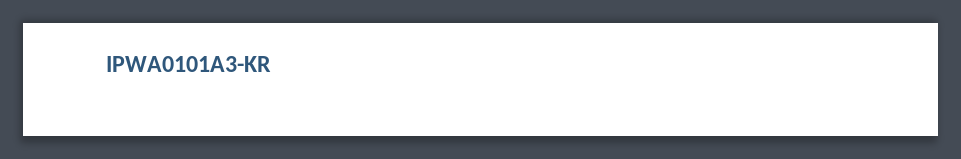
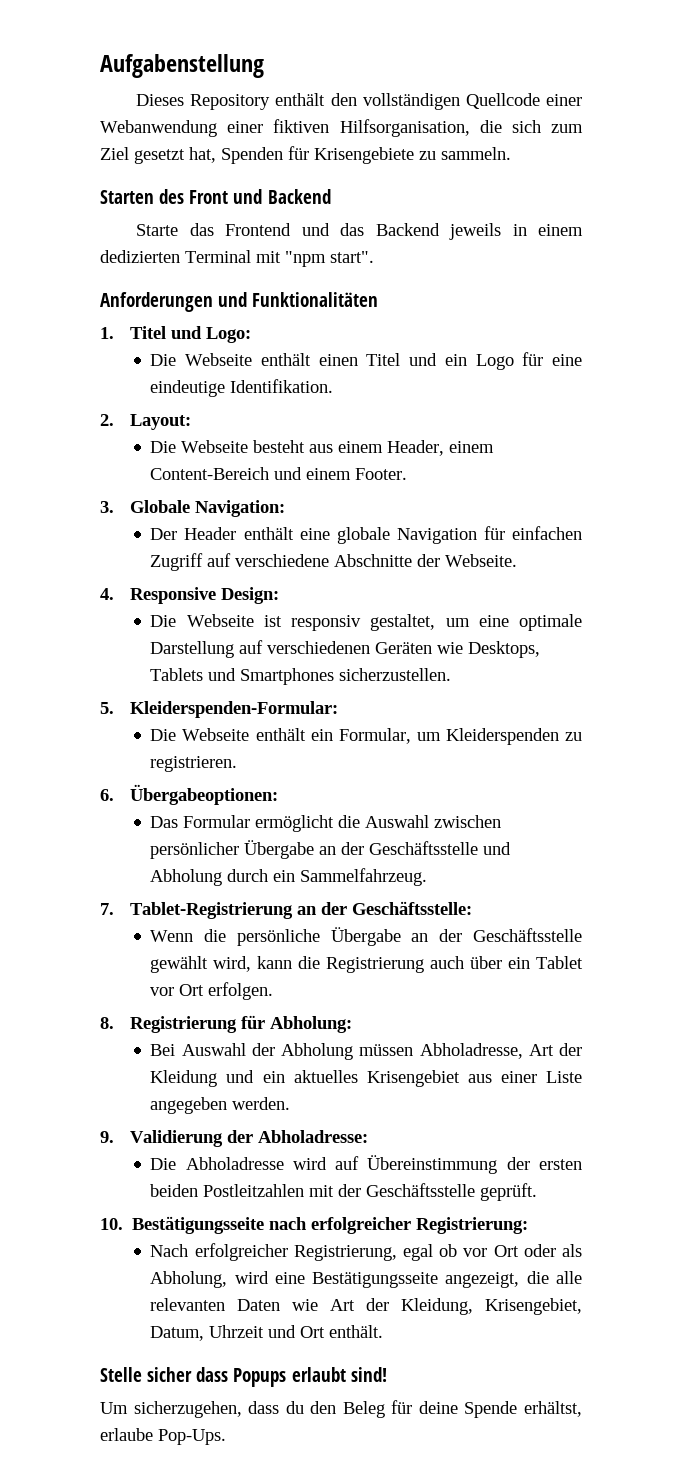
[106,56,271,72] IPWA0101A3-KR -> [100,54,264,78] [136,93,582,110] [100,119,583,137] [100,146,511,164] [100,189,331,204] [136,223,583,240] [100,250,374,267] [100,292,379,312] [100,326,251,343] [150,352,582,370] [150,379,334,397] [100,414,191,430] [150,440,495,456] [150,467,408,480] [100,500,285,517] [150,526,582,544] [150,553,518,571] [100,587,279,604] [150,614,582,631] [150,640,541,658] [150,668,452,685] [100,701,338,718] [150,728,582,745] [150,756,238,772] [100,784,278,805] [150,815,502,832] [150,840,512,859] [150,868,428,886] [100,901,472,919] [150,927,582,946] [150,956,583,973] [150,982,274,1000] [100,1015,352,1033] [150,1043,582,1060] [150,1070,582,1087] [150,1097,291,1114] [100,1130,368,1147] [150,1155,582,1174] [150,1183,538,1201] [100,1216,529,1234] [150,1243,582,1261] [150,1271,582,1288] [150,1298,582,1315] [150,1325,384,1341] [100,1367,387,1387] [100,1400,582,1418] [100,1428,226,1445] Aufgabenstellung // Dieses Repository enthält den vollständigen Quellcode einer Webanwendung einer fiktiven Hilfsorganisation, die sich zum Ziel gesetzt hat, Spenden für Krisengebiete zu sammeln. // Starten des Front und Backend // Starte das Frontend und das Backend jeweils in einem dedizierten Terminal mit "npm start". // Anforderungen und Funktionalitäten // 1. Titel und Logo: // Die Webseite enthält einen Titel und ein Logo für eine eindeutige Identifikation. // 2. Layout: // Die Webseite besteht aus einem Header, einem Content-Bereich und einem Footer. // 3. Globale Navigation: // Der Header enthält eine globale Navigation für einfachen Zugriff auf verschiedene Abschnitte der Webseite. // 4. Responsive Design: // Die Webseite ist responsiv gestaltet, um eine optimale Darstellung auf verschiedenen Geräten wie Desktops, Tablets und Smartphones sicherzustellen. // 5. Kleiderspenden-Formular: // Die Webseite enthält ein Formular, um Kleiderspenden zu registrieren. // 6. Übergabeoptionen: // Das Formular ermöglicht die Auswahl zwischen persönlicher Übergabe an der Geschäftsstelle und Abholung durch ein Sammelfahrzeug. // 7. Tablet-Registrierung an der Geschäftsstelle: // Wenn die persönliche Übergabe an der Geschäftsstelle gewählt wird, kann die Registrierung auch über ein Tablet vor Ort erfolgen. // 8. Registrierung für Abholung: // Bei Auswahl der Abholung müssen Abholadresse, Art der Kleidung und ein aktuelles Krisengebiet aus einer Liste angegeben werden. // 9. Validierung der Abholadresse: // Die Abholadresse wird auf Übereinstimmung der ersten beiden Postleitzahlen mit der Geschäftsstelle geprüft. // 10. Bestätigungsseite nach erfolgreicher Registrierung: // Nach erfolgreicher Registrierung, egal ob vor Ort oder als Abholung, wird eine Bestätigungsseite angezeigt, die alle relevanten Daten wie Art der Kleidung, Krisengebiet, Datum, Uhrzeit und Ort enthält. // Stelle sicher dass Popups erlaubt sind! // Um sicherzugehen, dass du den Beleg für deine Spende erhältst, erlaube Pop-Ups.

